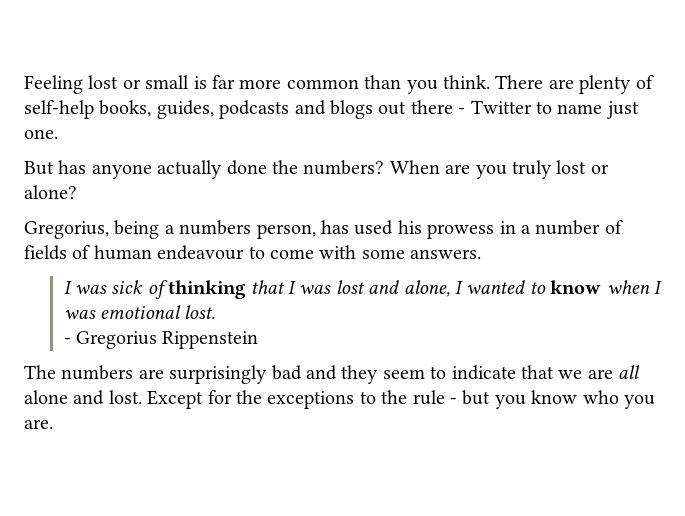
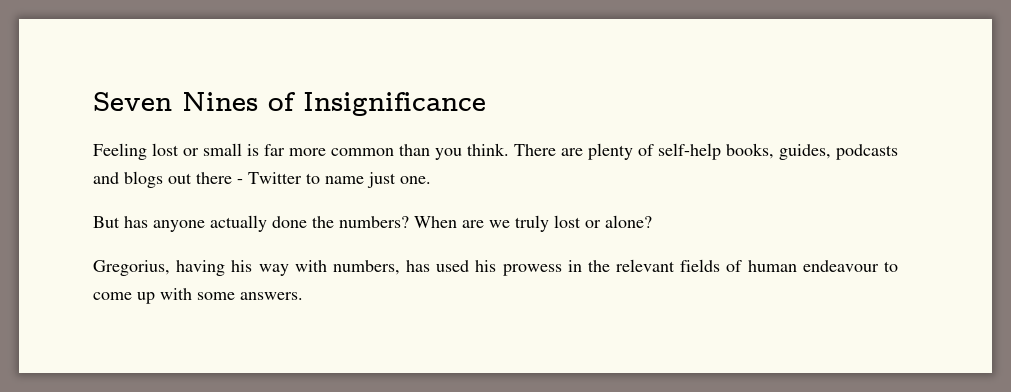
(24, 84) none -> [93,92,486,116] Seven Nines of Insignificance //
[475,165,507,179] you -> [489,220,510,228] we
[114,220,316,239] being a numbers person, -> [176,260,400,276] having his way with numbers,
[520,220,623,235] a number of -> [587,259,676,272] the relevant
(314, 254) none -> [137,292,155,304] up
[63,280,663,299] [63,305,216,319] [63,331,259,349] [24,365,641,384] [24,390,655,409] [24,419,53,429] // I was sick of thinking that I was lost and alone, I wanted to know when I was emotional lost. // - Gregorius Rippenstein // The numbers are surprisingly bad and they seem to indicate that we are all alone and lost. Except for the exceptions to the rule - but you know who you are. -> (303, 296) none

